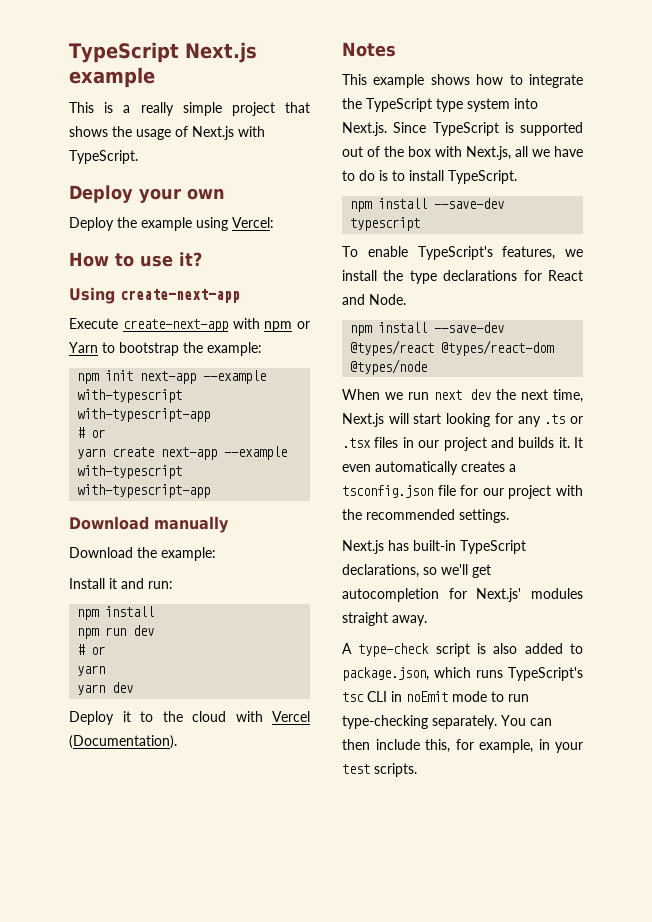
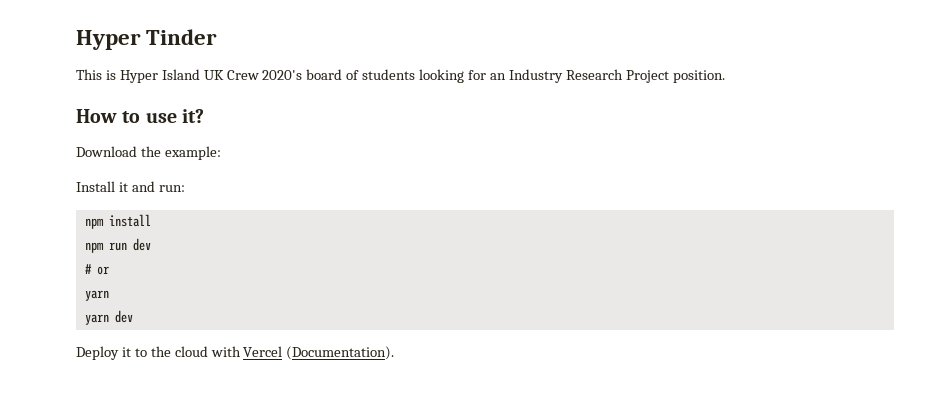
[69,42,257,63] [69,67,155,88] TypeScript Next.js example -> [76,29,218,50] Hyper Tinder
[123,102,310,116] [69,126,265,140] [69,150,138,164] [69,185,225,203] [69,217,274,231] [69,252,202,267] [69,287,240,304] [69,318,310,332] [69,342,262,356] [77,370,267,384] [77,389,183,403] [77,408,211,422] [77,427,106,438] [77,446,288,460] [77,465,183,479] [77,484,211,498] [69,516,229,533] a really simple project that shows the usage of Next.js with TypeScript. // Deploy your own // Deploy the example using Vercel: // How to use it? // Using create-next-app // Execute create-next-app with npm or Yarn to bootstrap the example: // npm init next-app --example with-typescript with-typescript-app // # or // yarn create next-app --example with-typescript with-typescript-app // Download manually -> [119,69,725,83] [76,109,204,123] Hyper Island UK Crew 2020's board of students looking for an Industry Research Project position. // How to use it?
[342,42,396,57] [342,74,583,88] [342,98,538,112] [342,122,583,136] [342,146,583,160] [342,170,517,184] [350,198,505,212] [350,217,421,231] [342,246,583,260] [342,270,583,284] [342,294,406,305] [350,322,505,336] [350,340,555,356] [350,359,428,375] [342,389,583,403] [342,413,583,427] [342,437,583,451] [342,461,516,475] [342,485,583,499] [342,509,509,523] [342,540,526,554] [342,564,491,578] [342,588,583,602] [342,612,427,626] [342,643,583,657] [342,667,583,681] [342,691,529,702] [342,715,552,729] [342,739,583,753] [342,763,417,777] // Notes // This example shows how to integrate the TypeScript type system into Next.js. Since TypeScript is supported out of the box with Next.js, all we have to do is to install TypeScript. // npm install --save-dev typescript // To enable TypeScript's features, we install the type declarations for React and Node. // npm install --save-dev @types/react @types/react-dom @types/node // When we run next dev the next time, Next.js will start looking for any .ts or .tsx files in our project and builds it. It even automatically creates a tsconfig.json file for our project with the recommended settings. // Next.js has built-in TypeScript declarations, so we'll get autocompletion for Next.js' modules straight away. // A type-check script is also added to package.json, which runs TypeScript's tsc CLI in noEmit mode to run type-checking separately. You can then include this, for example, in your test scripts. -> (395, 353) none

